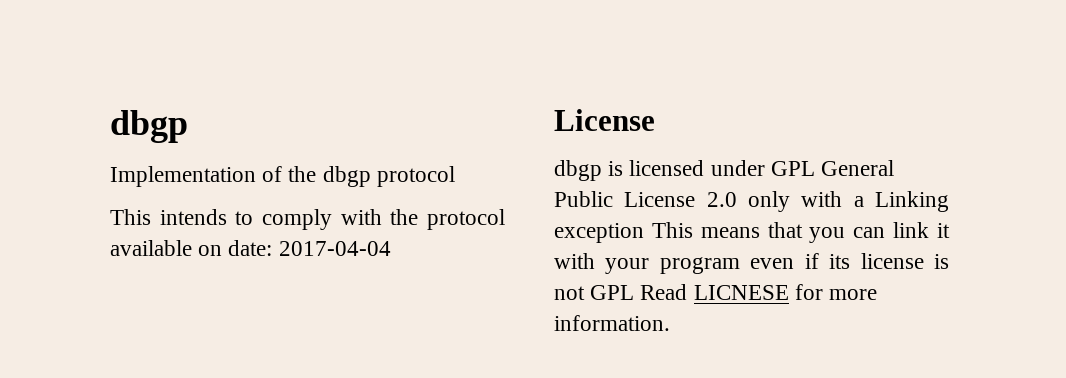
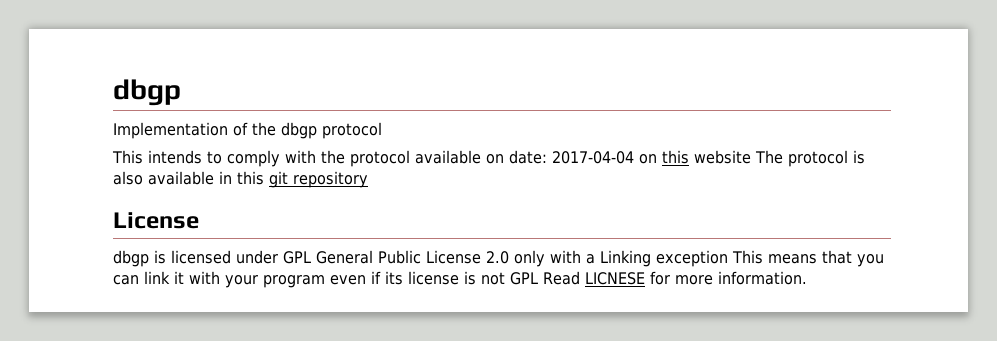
(391, 248) none -> [639,150,865,167] [113,171,368,188] on this website The protocol is also available in this git repository

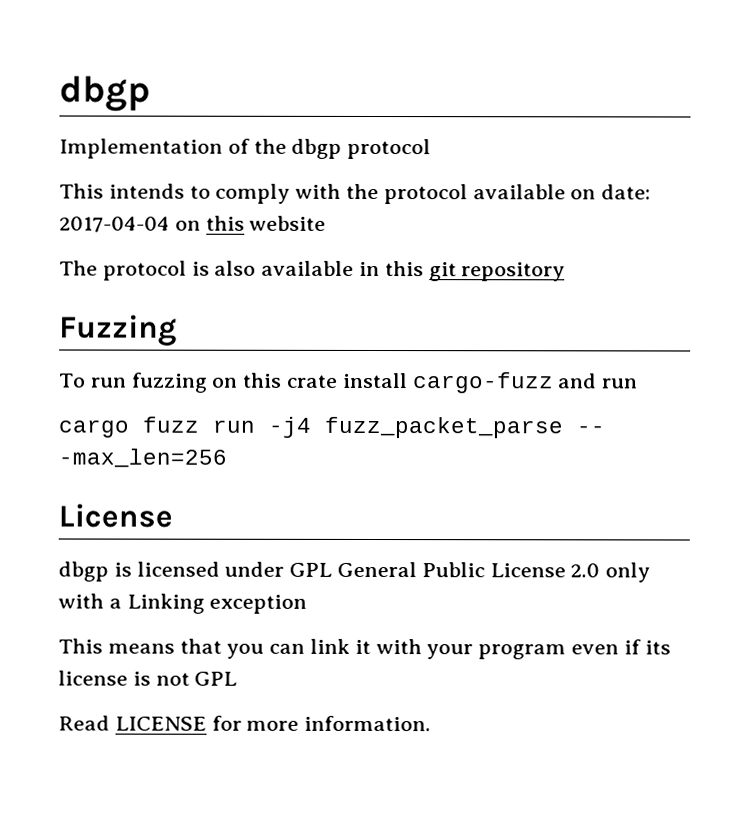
(751, 157) none -> (327, 223) //
(368, 179) none -> [59,314,177,346] [59,372,639,394] [58,416,605,439] [58,448,227,468] // Fuzzing // To run fuzzing on this crate install cargo-fuzz and run // cargo fuzz run -j4 fuzz_packet_parse -- -max_len=256
(728, 258) none -> (308, 604) //
[543,271,645,285] Read LICNESE -> [58,715,207,731] // Read LICENSE

